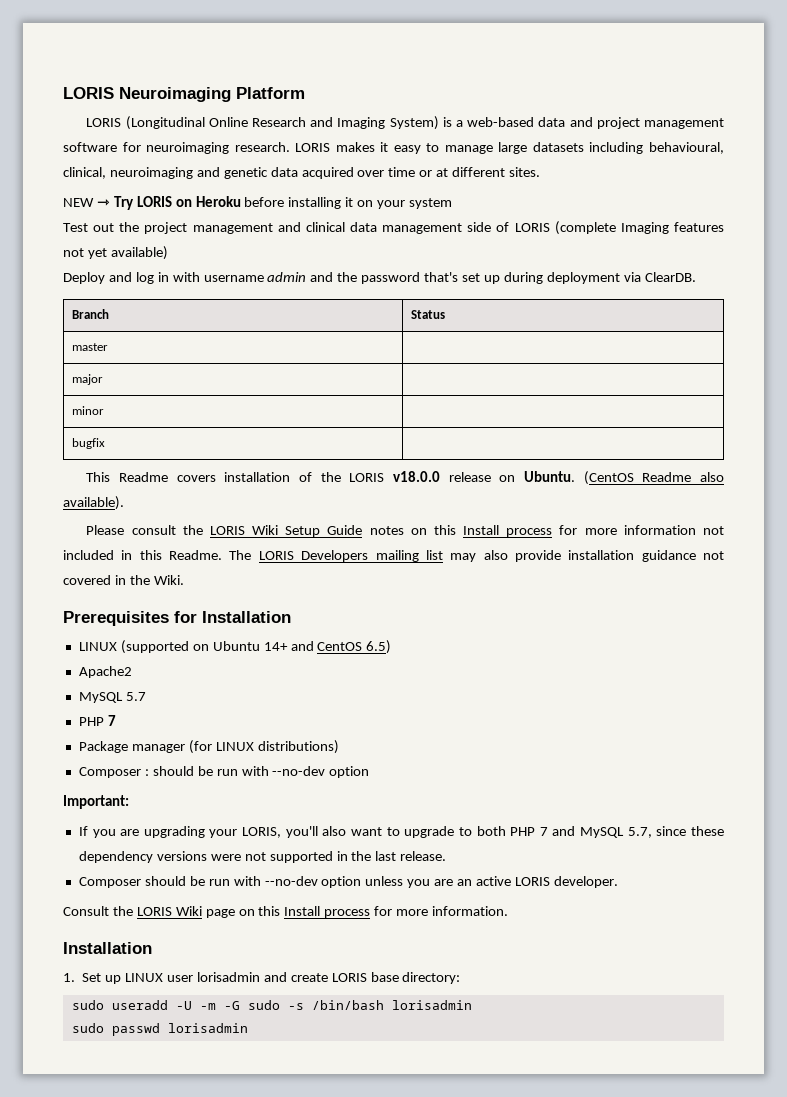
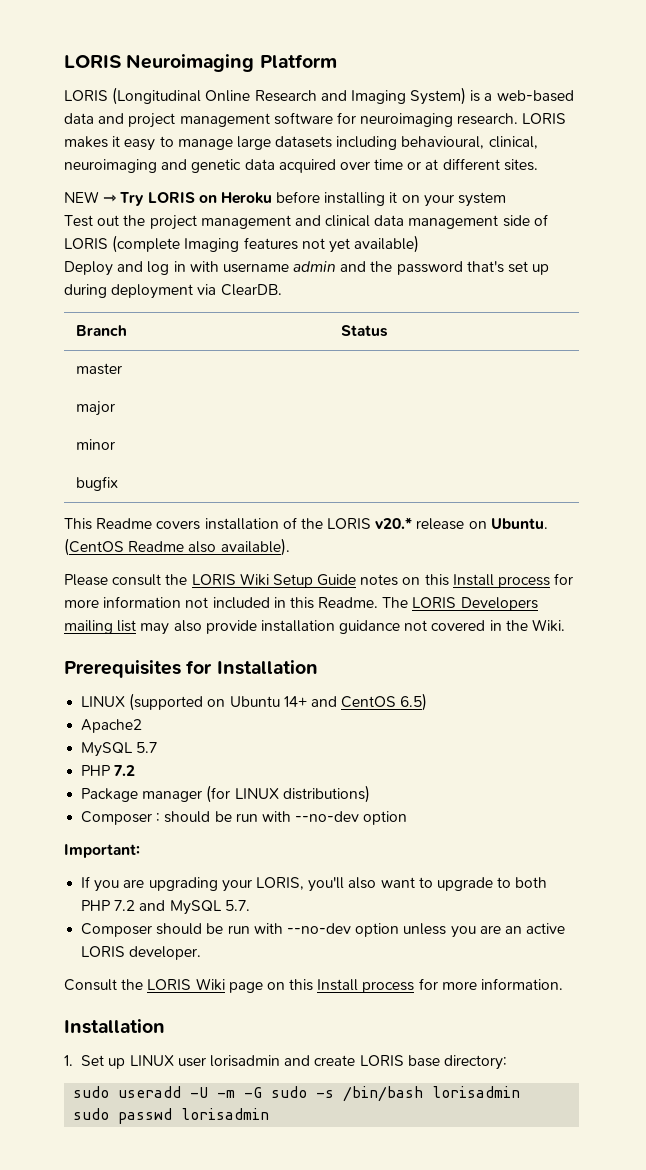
[393,471,441,482] v18.0.0 -> [375,517,413,529] v20.*
[107,715,116,726] 7 -> [114,765,136,776] 7.2
[539,827,548,836] 7 -> [114,900,136,911] 7.2
[627,826,724,838] [78,851,447,863] 5.7, since these dependency versions were not supported in the last release. -> [224,900,250,911] 5.7.

